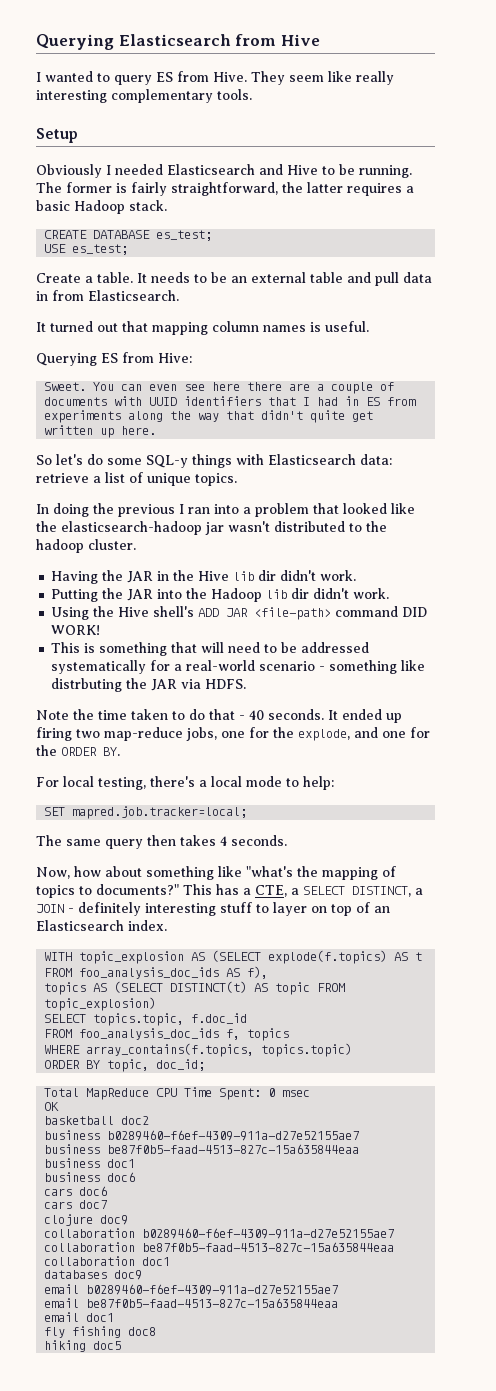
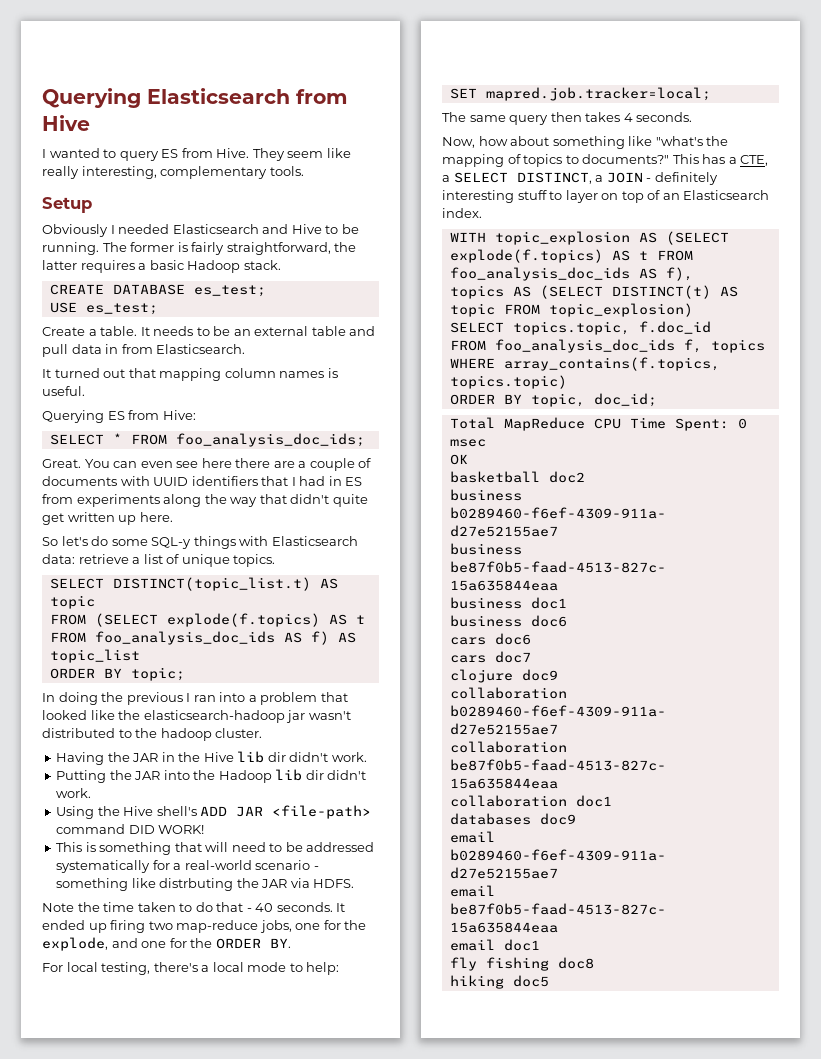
[36,90,107,103] interesting -> [81,166,157,179] interesting,
[44,382,87,391] Sweet. -> [49,433,365,447] [42,459,81,468] SELECT * FROM foo_analysis_doc_ids; // Great.
(237, 479) none -> [49,577,338,591] [49,595,95,609] [49,613,365,627] [49,631,356,645] [49,649,140,663] [49,667,185,681] // SELECT DISTINCT(topic_list.t) AS topic // FROM (SELECT explode(f.topics) AS t FROM foo_analysis_doc_ids AS f) AS topic_list // ORDER BY topic;

